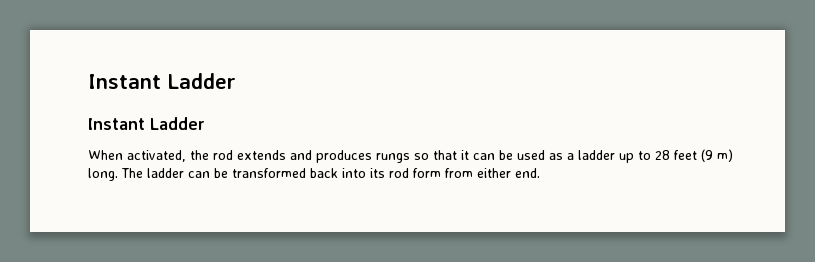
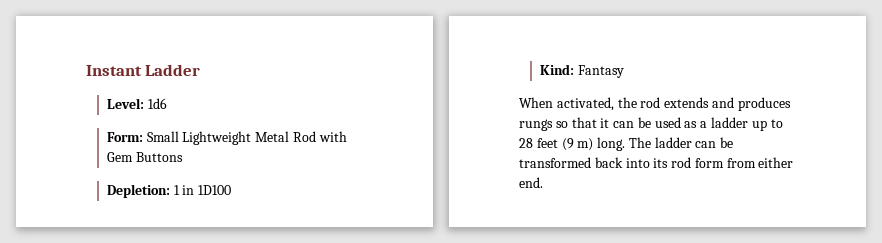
[88,73,236,89] [88,117,205,130] Instant Ladder // Instant Ladder -> [86,64,201,76] [106,98,167,109] [106,131,347,145] [106,152,183,162] [106,184,232,198] [539,64,624,78] Instant Ladder // Level: 1d6 // Form: Small Lightweight Metal Rod with Gem Buttons // Depletion: 1 in 1D100 // Kind: Fantasy

